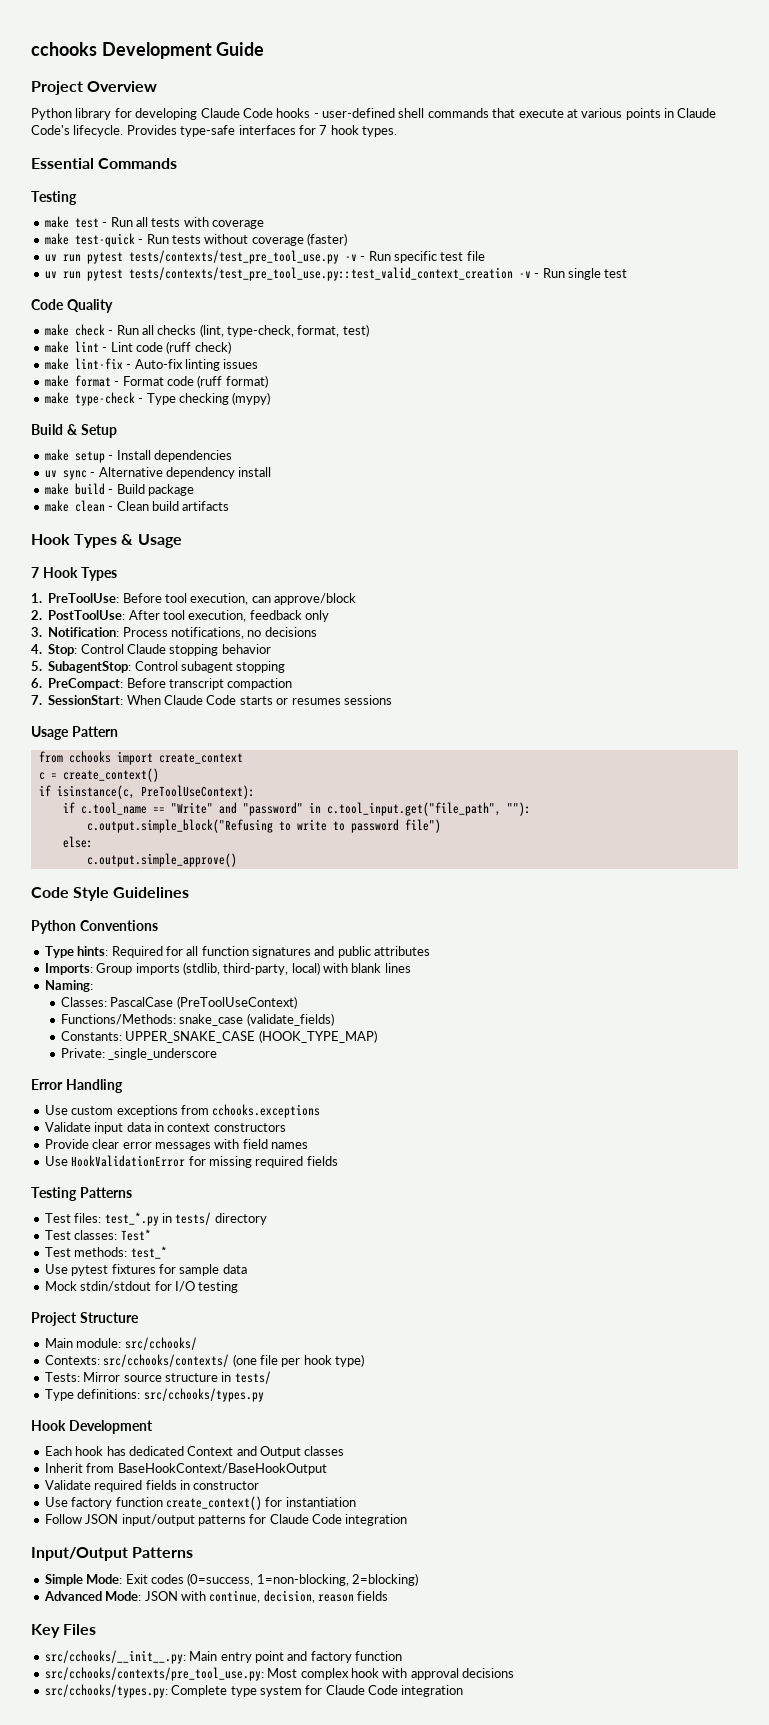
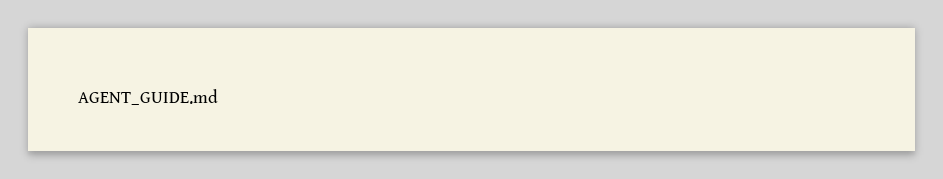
[31,42,265,59] [31,81,158,95] [31,108,717,120] [31,125,397,137] [31,158,178,169] [31,191,77,205] [44,216,264,229] [44,233,347,247] [44,250,485,264] [44,267,628,281] [31,299,113,313] [44,324,369,337] [44,341,231,354] [44,358,259,371] [44,375,268,388] [44,392,271,406] [31,424,117,438] [44,449,232,463] [44,467,272,480] [44,483,194,496] [44,500,230,512] [31,534,182,548] [31,567,117,581] [31,593,357,605] [31,610,330,622] [31,627,317,639] [31,644,271,656] [31,661,286,673] [31,678,293,690] [31,695,392,705] [31,726,118,740] [38,751,243,765] [38,768,159,782] [38,785,255,799] [62,802,531,816] [86,819,441,833] [62,836,93,848] [86,853,237,867] [31,887,190,901] [31,920,158,934] [44,946,431,958] [44,962,411,975] [44,980,93,992] [60,996,297,1009] [60,1013,334,1026] [60,1030,377,1043] [60,1048,218,1060] [31,1079,123,1093] [44,1104,321,1118] [44,1122,286,1134] [44,1139,308,1151] [44,1155,338,1168] [31,1187,132,1201] [44,1212,267,1226] [44,1229,151,1241] [44,1246,167,1259] [44,1264,247,1276] [44,1281,239,1293] [31,1312,139,1326] [44,1337,197,1350] [44,1354,364,1367] [44,1371,271,1384] [44,1388,264,1402] [31,1420,153,1434] [44,1446,345,1458] [44,1463,327,1475] [44,1480,260,1492] [44,1496,356,1510] [44,1514,408,1526] [31,1547,194,1561] [44,1573,418,1586] [43,1590,389,1603] [31,1624,97,1638] [44,1650,402,1664] [44,1667,514,1681] [44,1684,464,1698] cchooks Development Guide // Project Overview // Python library for developing Claude Code hooks - user-defined shell commands that execute at various points in Claude Code's lifecycle. Provides type-safe interfaces for 7 hook types. // Essential Commands // Testing // make test - Run all tests with coverage // make test-quick - Run tests without coverage (faster) // uv run pytest tests/contexts/test_pre_tool_use.py -v - Run specific test file // uv run pytest tests/contexts/test_pre_tool_use.py::test_valid_context_creation -v - Run single test // Code Quality // make check - Run all checks (lint, type-check, format, test) // make lint - Lint code (ruff check) // make lint-fix - Auto-fix linting issues // make format - Format code (ruff format) // make type-check - Type checking (mypy) // Build & Setup // make setup - Install dependencies // uv sync - Alternative dependency install // make build - Build package // make clean - Clean build artifacts // Hook Types & Usage // 7 Hook Types // 1. PreToolUse: Before tool execution, can approve/block // 2. PostToolUse: After tool execution, feedback only // 3. Notification: Process notifications, no decisions // 4. Stop: Control Claude stopping behavior // 5. SubagentStop: Control subagent stopping // 6. PreCompact: Before transcript compaction // 7. SessionStart: When Claude Code starts or resumes sessions // Usage Pattern // from cchooks import create_context // c = create_context() // if isinstance(c, PreToolUseContext): // if c.tool_name == "Write" and "password" in c.tool_input.get("file_path", ""): // c.output.simple_block("Refusing to write to password file") // else: // c.output.simple_approve() // Code Style Guidelines // Python Conventions // Type hints: Required for all function signatures and public attributes // Imports: Group imports (stdlib, third-party, local) with blank lines // Naming: // Classes: PascalCase (PreToolUseContext) // Functions/Methods: snake_case (validate_fields) // Constants: UPPER_SNAKE_CASE (HOOK_TYPE_MAP) // Private: _single_underscore // Error Handling // Use custom exceptions from cchooks.exceptions // Validate input data in context constructors // Provide clear error messages with field names // Use HookValidationError for missing required fields // Testing Patterns // Test files: test_*.py in tests/ directory // Test classes: Test* // Test methods: test_* // Use pytest fixtures for sample data // Mock stdin/stdout for I/O testing // Project Structure // Main module: src/cchooks/ // Contexts: src/cchooks/contexts/ (one file per hook type) // Tests: Mirror source structure in tests/ // Type definitions: src/cchooks/types.py // Hook Development // Each hook has dedicated Context and Output classes // Inherit from BaseHookContext/BaseHookOutput // Validate required fields in constructor // Use factory function create_context() for instantiation // Follow JSON input/output patterns for Claude Code integration // Input/Output Patterns // Simple Mode: Exit codes (0=success, 1=non-blocking, 2=blocking) // Advanced Mode: JSON with continue, decision, reason fields // Key Files // src/cchooks/__init__.py: Main entry point and factory function // src/cchooks/contexts/pre_tool_use.py: Most complex hook with approval decisions // src/cchooks/types.py: Complete type system for Claude Code integration -> [78,89,218,105] AGENT_GUIDE.md

